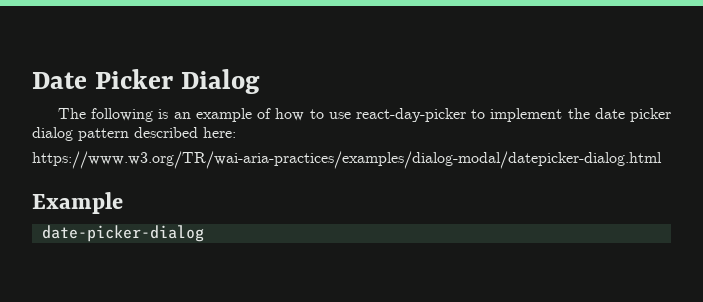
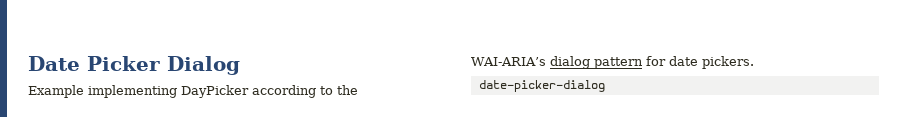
[58,108,672,122] [32,127,236,141] [32,151,662,169] [32,192,123,214] The following is an example of how to use react-day-picker to implement the date picker dialog pattern described here: // https://www.w3.org/TR/wai-aria-practices/examples/dialog-modal/datepicker-dialog.html // Example -> [28,85,358,98] [471,56,754,69] Example implementing DayPicker according to the WAI-ARIA’s dialog pattern for date pickers.

